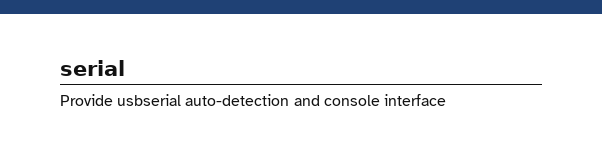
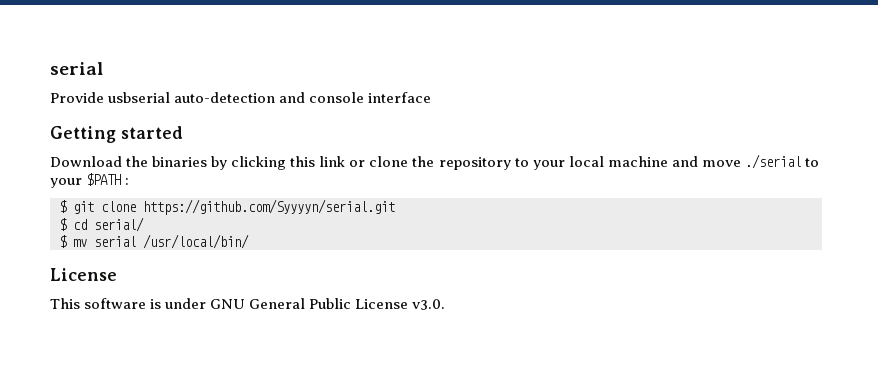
(446, 100) none -> [50,126,183,143] [50,154,819,170] [50,173,130,188] [59,199,395,215] [59,217,144,232] [59,234,249,249] [50,268,117,281] [50,298,446,310] // Getting started // Download the binaries by clicking this link or clone the repository to your local machine and move ./serial to your $PATH : // $ git clone https://github.com/Syyyyn/serial.git // $ cd serial/ // $ mv serial /usr/local/bin/ // License // This software is under GNU General Public License v3.0.

